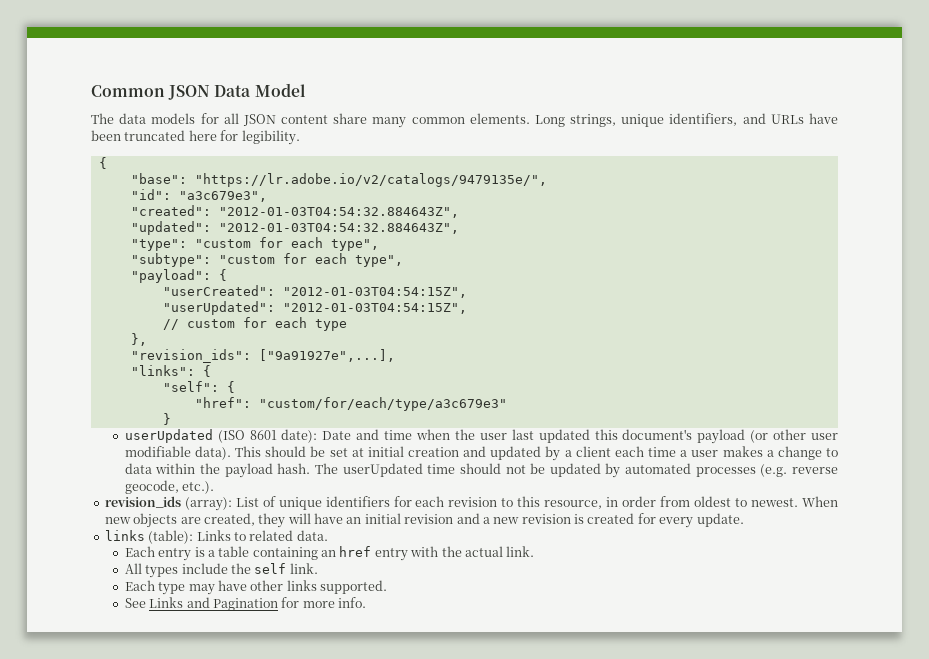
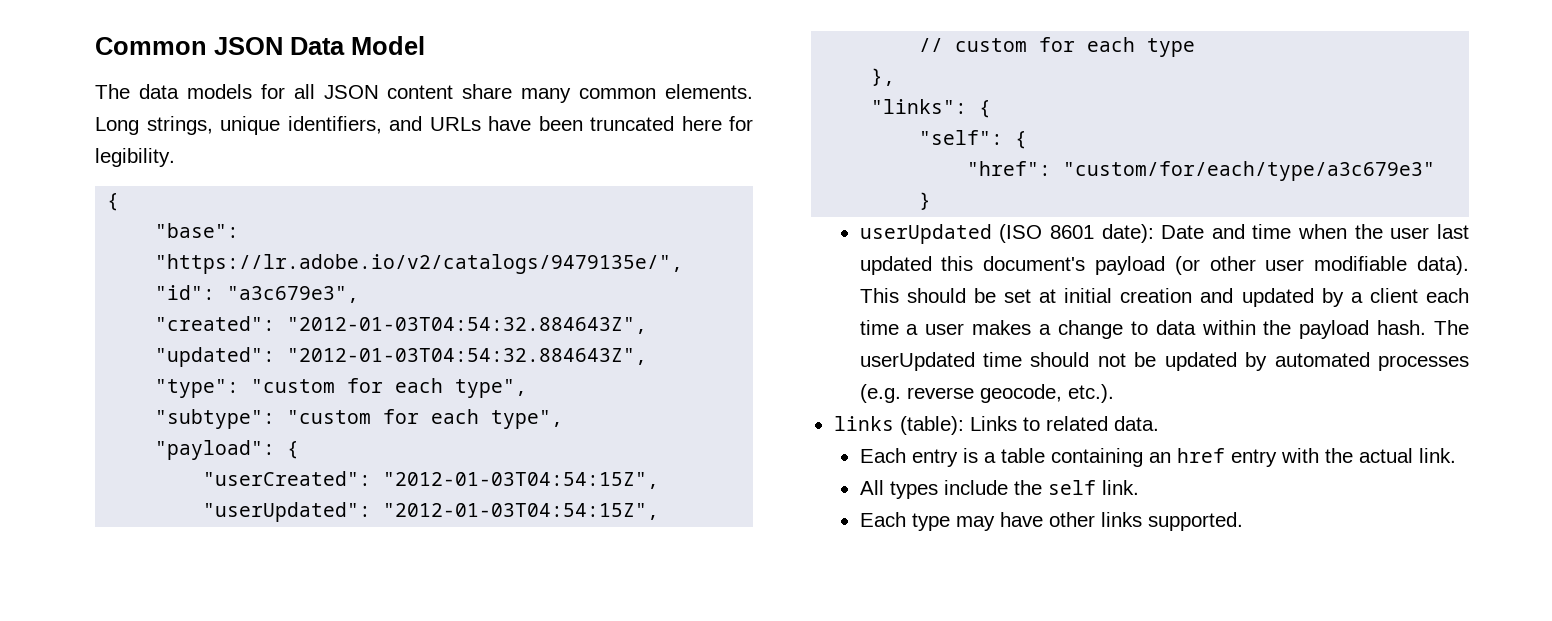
[130,349,395,363] // "revision_ids": ["9a91927e",...], -> (896, 77) none
[104,496,839,511] [104,513,744,528] // revision_ids (array): List of unique identifiers for each revision to this resource, in order from oldest to newest. When new objects are created, they will have an initial revision and a new revision is created for every update. -> (1114, 393) none
[124,597,366,611] // See Links and Pagination for more info. -> (1243, 521) none

